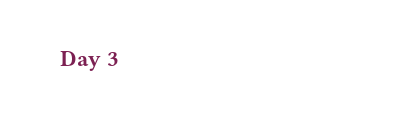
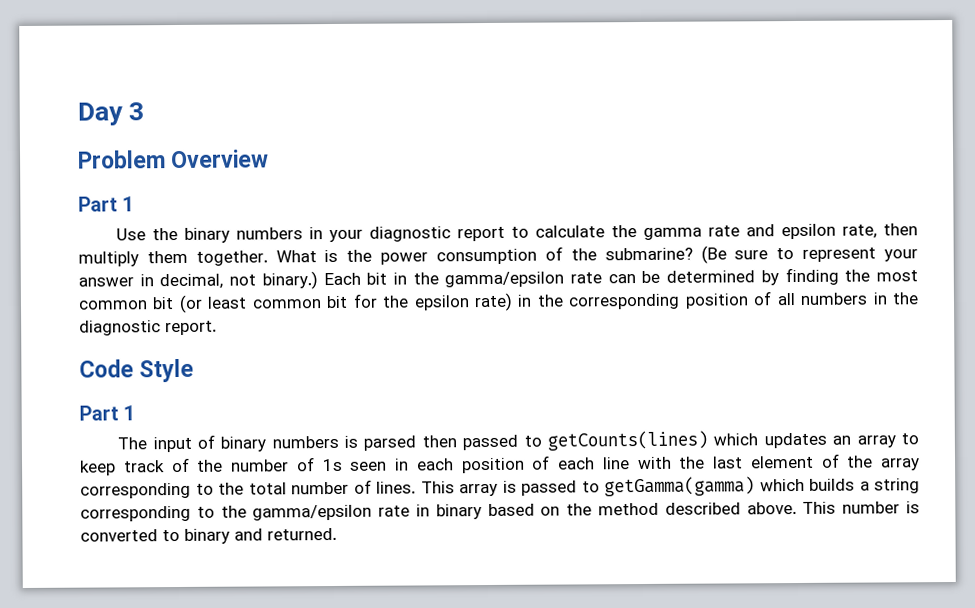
(120, 59) none -> [78,149,270,169] [78,196,135,212] [116,223,918,243] [78,245,919,267] [78,267,919,290] [78,291,920,313] [79,320,217,336] [79,358,195,383] [79,405,136,421] [117,430,920,453] [80,453,920,476] [80,476,920,499] [80,501,920,522] [80,527,337,544] // Problem Overview // Part 1 // Use the binary numbers in your diagnostic report to calculate the gamma rate and epsilon rate, then multiply them together. What is the power consumption of the submarine? (Be sure to represent your answer in decimal, not binary.) Each bit in the gamma/epsilon rate can be determined by finding the most common bit (or least common bit for the epsilon rate) in the corresponding position of all numbers in the diagnostic report. // Code Style // Part 1 // The input of binary numbers is parsed then passed to getCounts(lines) which updates an array to keep track of the number of 1s seen in each position of each line with the last element of the array corresponding to the total number of lines. This array is passed to getGamma(gamma) which builds a string corresponding to the gamma/epsilon rate in binary based on the method described above. This number is converted to binary and returned.

